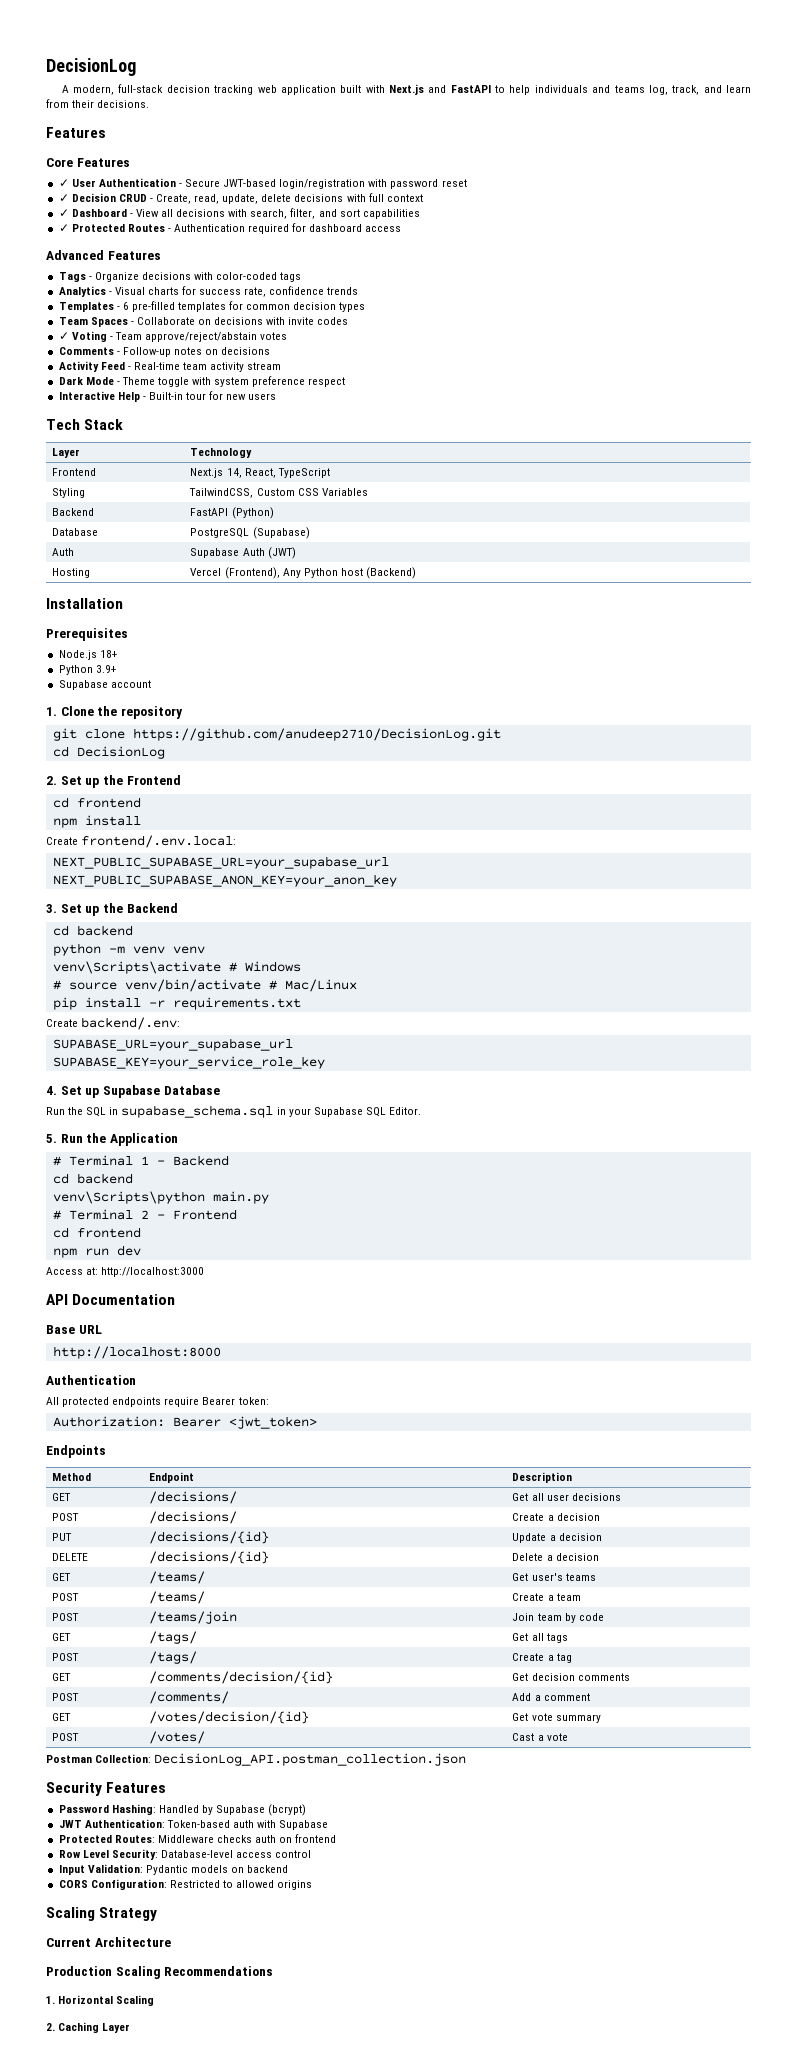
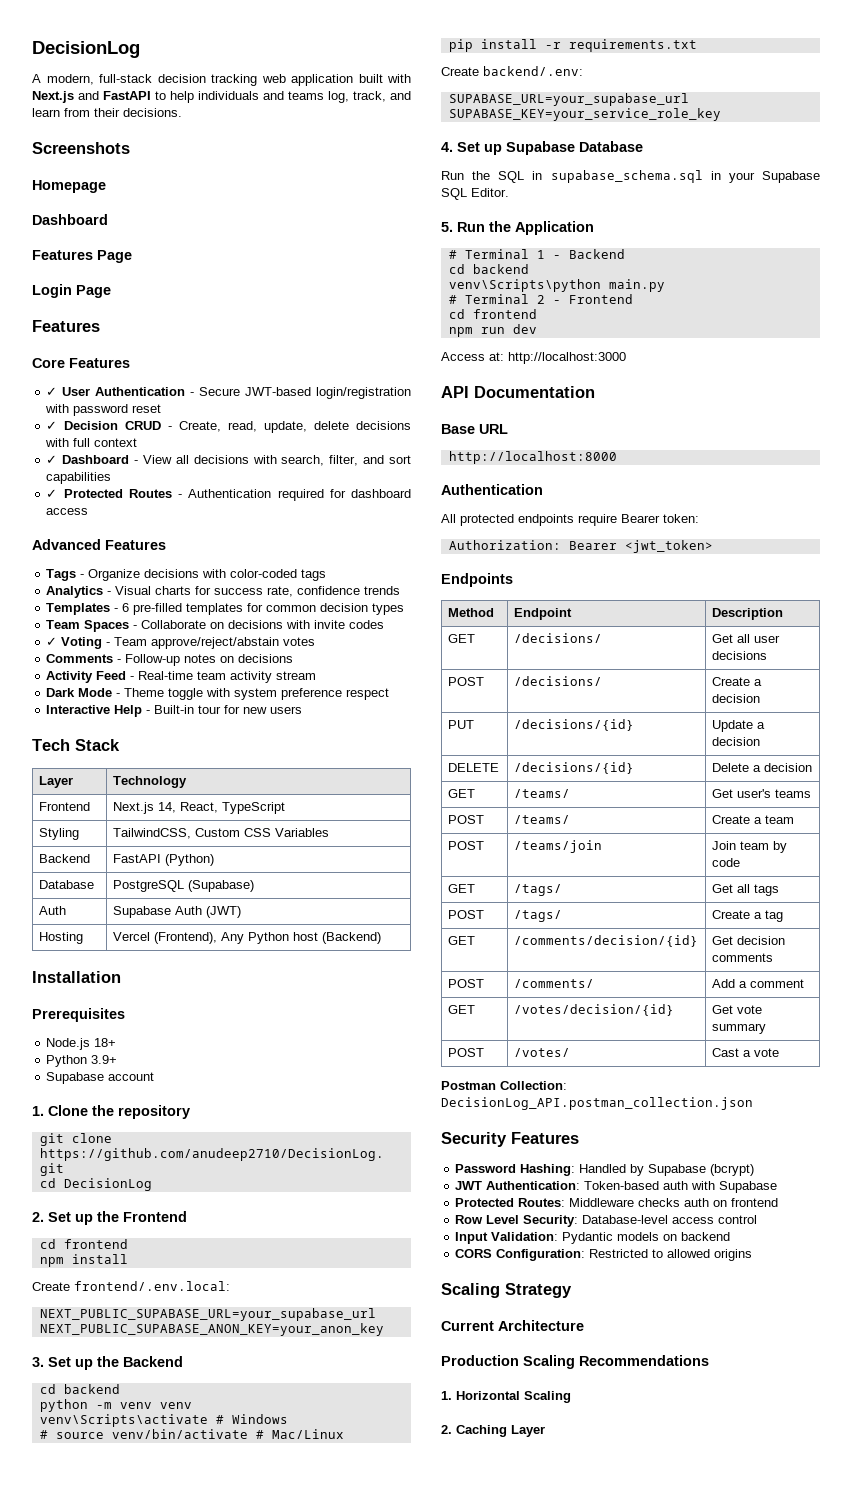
(150, 104) none -> [32,142,130,154] [32,180,106,193] [32,214,108,225] [32,250,132,263] [32,284,111,298] // Screenshots // Homepage // Dashboard // Features Page // Login Page

